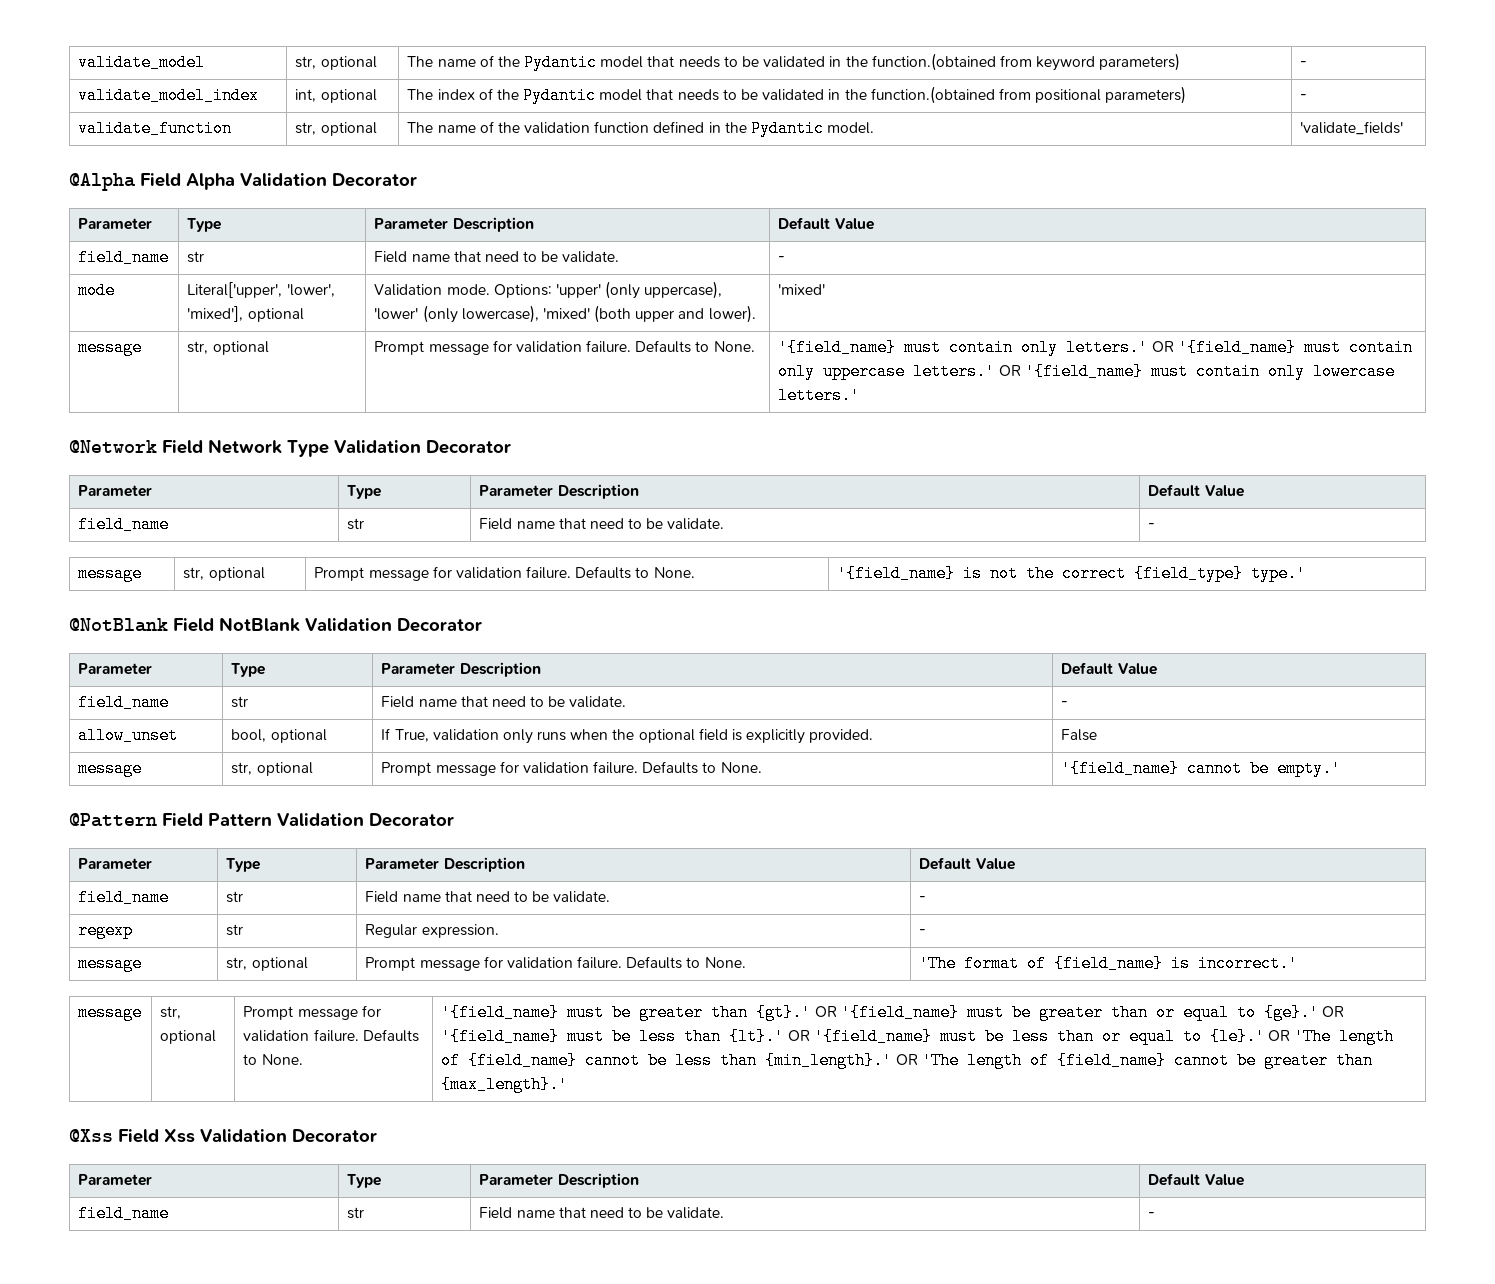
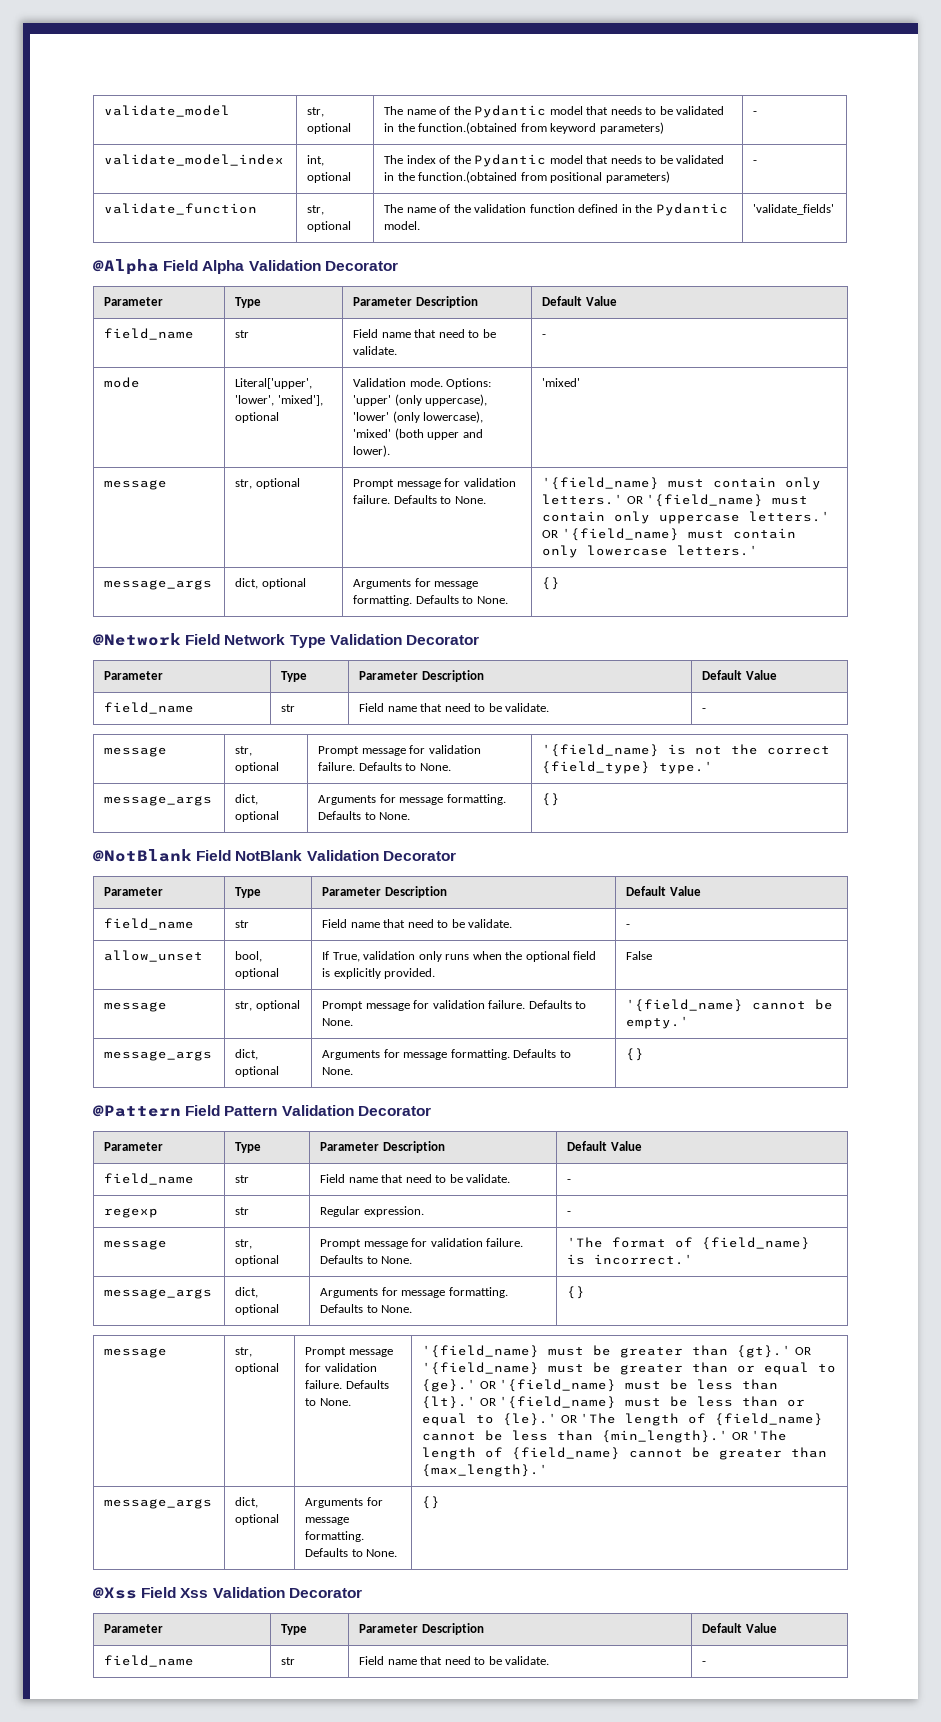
(861, 395) none -> [104,580,213,590] [235,578,306,589] [353,578,479,589] [353,595,508,606] [542,577,561,590] // message_args | dict, optional | Arguments for message formatting. Defaults to None. | {}
(1307, 573) none -> [104,796,213,806] [235,794,259,805] [235,811,280,822] [318,794,506,805] [318,811,411,820] [542,793,561,806] // message_args | dict, optional | Arguments for message formatting. Defaults to None. | {}
(1342, 768) none -> [104,1051,213,1061] [235,1049,259,1060] [235,1066,280,1077] [322,1049,571,1060] [322,1067,354,1075] [626,1048,645,1061] // message_args | dict, optional | Arguments for message formatting. Defaults to None. | {}
(1299, 963) none -> [104,1289,213,1299] [235,1287,259,1298] [235,1304,280,1315] [320,1287,508,1298] [320,1304,413,1313] [567,1286,586,1299] // message_args | dict, optional | Arguments for message formatting. Defaults to None. | {}
(569, 1084) none -> [104,1499,213,1509] [235,1497,259,1508] [235,1514,280,1525] [305,1497,383,1508] [305,1517,350,1525] [305,1531,365,1542] [305,1548,398,1557] [422,1496,441,1509] // message_args | dict, optional | Arguments for message formatting. Defaults to None. | {}

